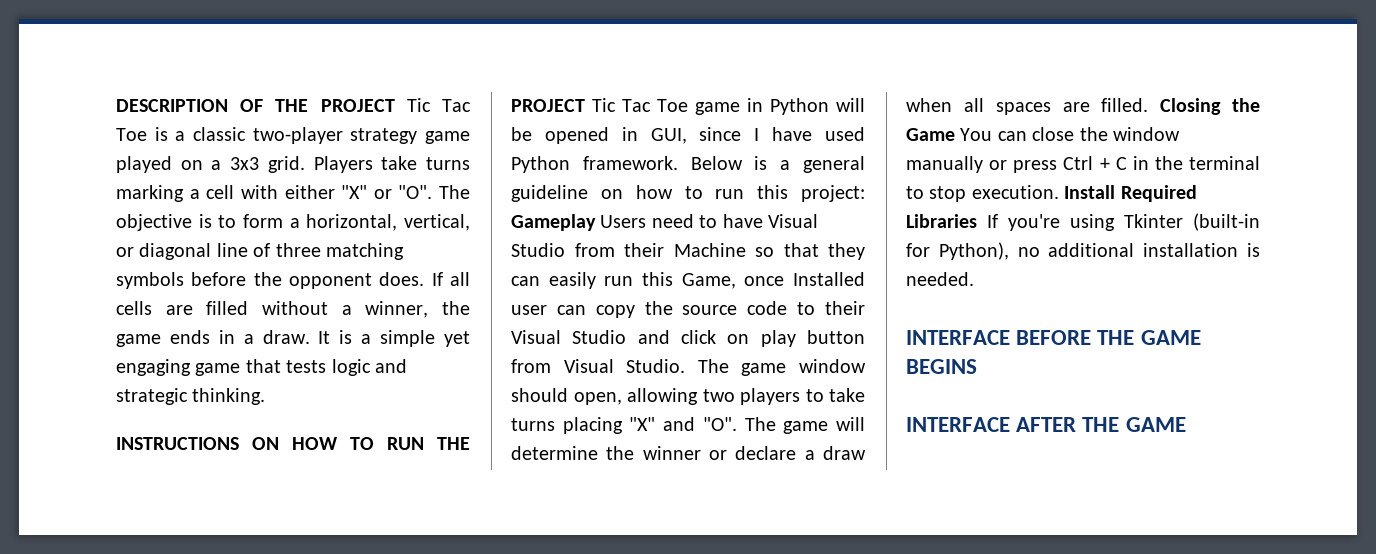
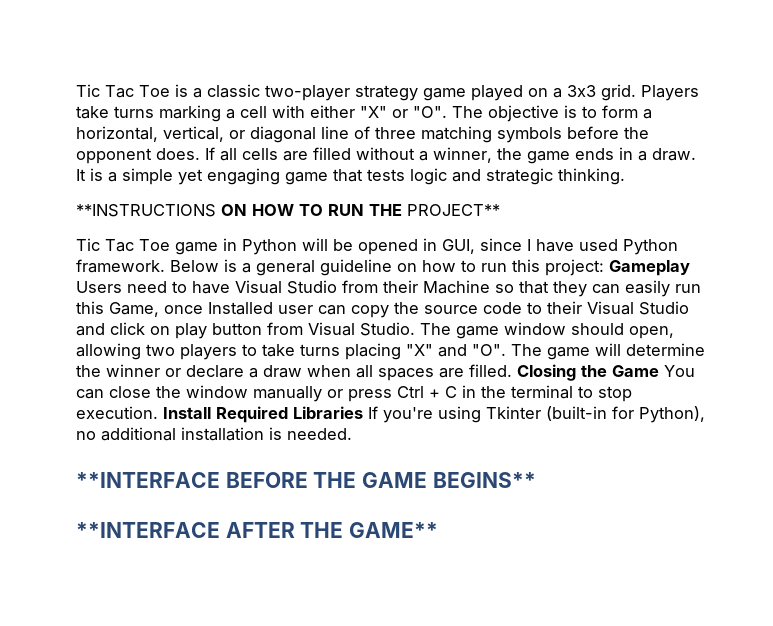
[116,99,395,112] DESCRIPTION OF THE PROJECT -> (76, 90) none
[116,437,239,450] INSTRUCTIONS -> [76,204,216,217] **INSTRUCTIONS
[511,99,585,112] PROJECT -> [407,204,500,216] PROJECT** //
[906,330,1010,345] INTERFACE -> [76,472,220,488] **INTERFACE
[906,359,977,374] [906,417,1010,432] BEGINS // INTERFACE -> [432,472,536,488] [76,522,220,538] BEGINS** // **INTERFACE
[1125,417,1186,432] GAME -> [349,522,439,538] GAME**

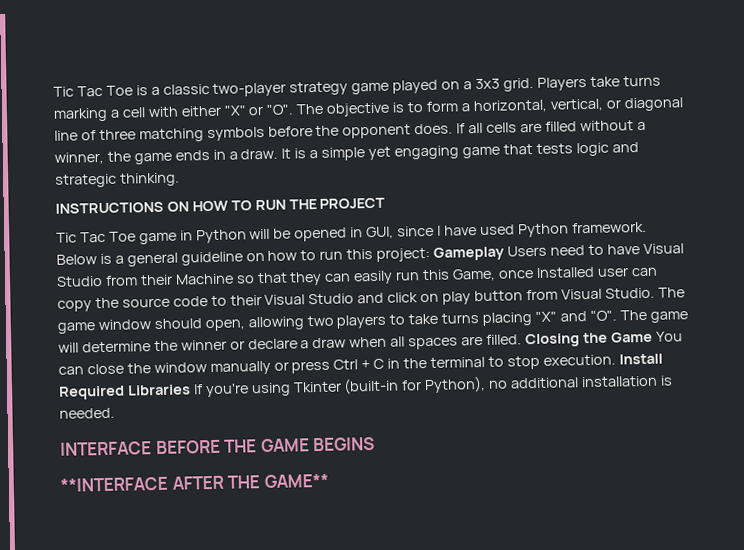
[76,204,216,217] **INSTRUCTIONS -> [55,201,164,214] INSTRUCTIONS
[407,204,500,216] PROJECT** -> [319,197,386,209] PROJECT
[76,472,220,488] **INTERFACE -> [60,441,152,456] INTERFACE
[432,472,536,488] BEGINS** -> [313,436,376,452] BEGINS

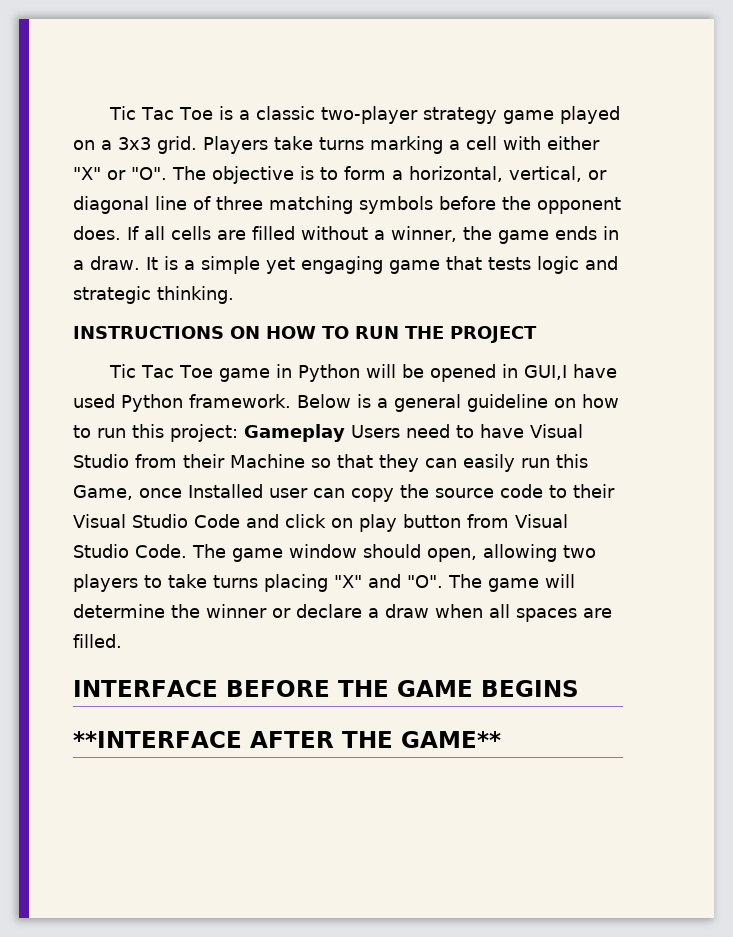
[366,225,441,240] GUI, since I -> [524,365,568,380] GUI,I
(355, 299) none -> [194,514,240,528] Code
[604,287,655,299] Studio. -> [73,544,187,558] Studio Code.
[524,331,683,348] [58,353,663,376] [59,375,673,400] [59,407,115,419] Closing the Game You can close the window manually or press Ctrl + C in the terminal to stop execution. Install Required Libraries If you're using Tkinter (built-in for Python), no additional installation is needed. -> (122, 641) none

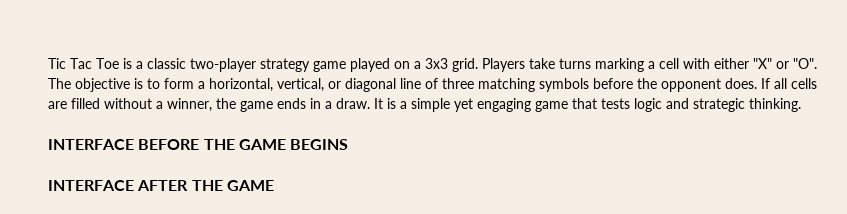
[73,326,537,343] [109,364,618,382] [73,394,619,412] [73,424,583,442] [73,454,588,472] [73,484,615,502] [73,514,568,532] [73,544,596,562] [73,574,575,592] [73,604,612,622] [73,634,122,648] // INSTRUCTIONS ON HOW TO RUN THE PROJECT // Tic Tac Toe game in Python will be opened in GUI,I have used Python framework. Below is a general guideline on how to run this project: Gameplay Users need to have Visual Studio from their Machine so that they can easily run this Game, once Installed user can copy the source code to their Visual Studio Code and click on play button from Visual Studio Code. The game window should open, allowing two players to take turns placing "X" and "O". The game will determine the winner or declare a draw when all spaces are filled. -> (801, 105) none
[73,731,242,748] **INTERFACE -> [48,180,134,191] INTERFACE
[400,731,501,748] GAME** -> [226,180,274,191] GAME

